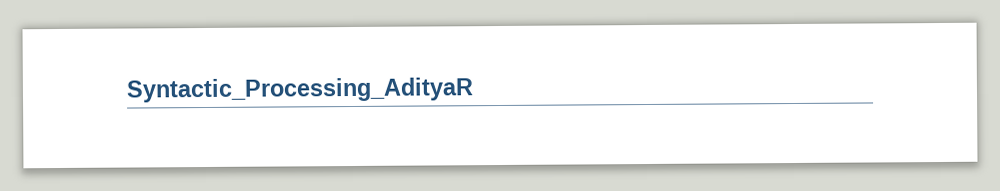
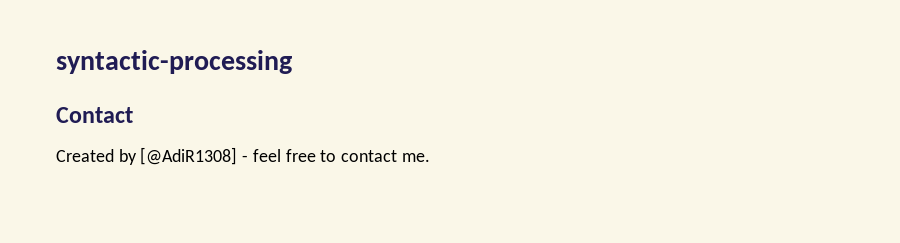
[126,77,474,103] Syntactic_Processing_AdityaR -> [56,50,292,74] [56,107,133,123] [56,147,430,165] syntactic-processing // Contact // Created by [@AdiR1308] - feel free to contact me.

